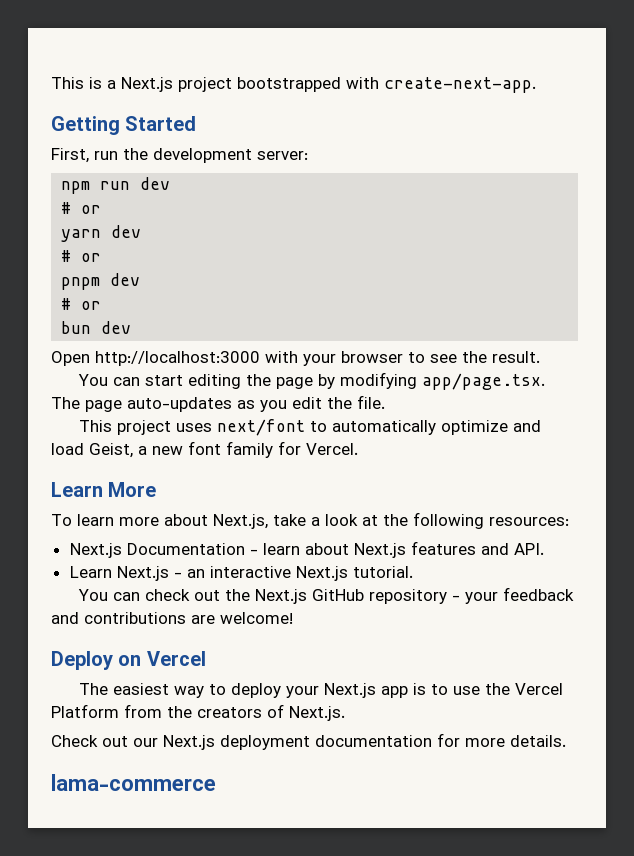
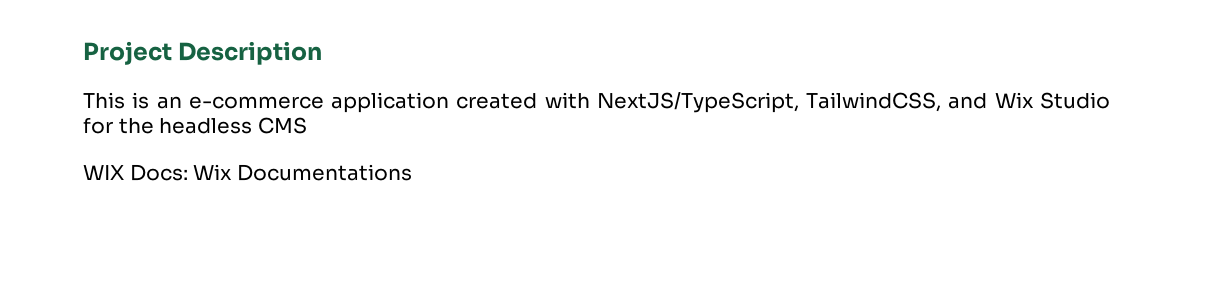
[51,77,536,93] [51,116,197,135] [51,148,308,163] [61,177,171,194] [61,202,102,214] [61,225,142,242] [61,250,102,262] [61,273,141,290] [61,298,102,310] [61,321,132,334] [51,351,540,366] [77,372,545,390] [51,395,385,412] [78,419,541,436] [51,441,358,458] [51,482,157,497] [51,512,569,529] [69,541,544,558] [69,566,413,581] [77,587,574,604] [51,612,293,624] [51,651,206,670] [78,683,563,698] [51,704,345,721] [51,733,566,750] [51,774,216,791] This is a Next.js project bootstrapped with create-next-app. // Getting Started // First, run the development server: // npm run dev // # or // yarn dev // # or // pnpm dev // # or // bun dev // Open http://localhost:3000 with your browser to see the result. // You can start editing the page by modifying app/page.tsx. The page auto-updates as you edit the file. // This project uses next/font to automatically optimize and load Geist, a new font family for Vercel. // Learn More // To learn more about Next.js, take a look at the following resources: // Next.js Documentation - learn about Next.js features and API. // Learn Next.js - an interactive Next.js tutorial. // You can check out the Next.js GitHub repository - your feedback and contributions are welcome! // Deploy on Vercel // The easiest way to deploy your Next.js app is to use the Vercel Platform from the creators of Next.js. // Check out our Next.js deployment documentation for more details. // lama-commerce -> [83,41,323,65] [83,92,1110,113] [83,117,307,134] [83,164,412,181] Project Description // This is an e-commerce application created with NextJS/TypeScript, TailwindCSS, and Wix Studio for the headless CMS // WIX Docs: Wix Documentations

